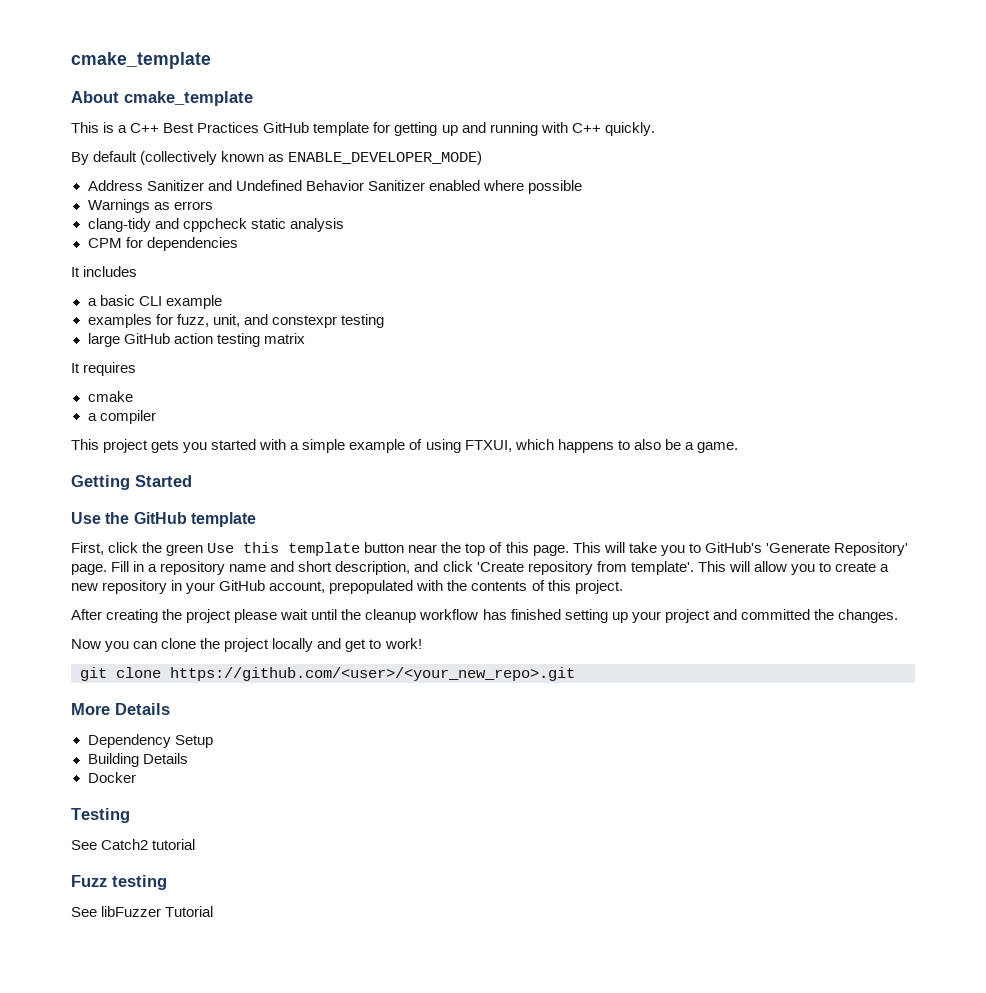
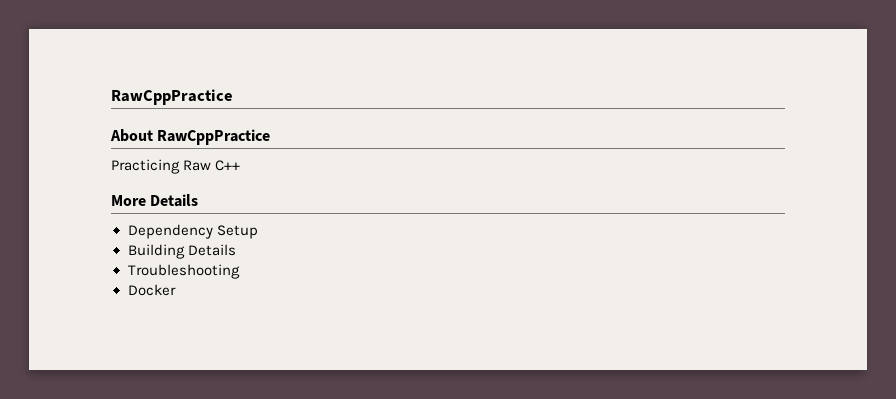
[71,52,211,69] cmake_template -> [111,89,233,105] RawCppPractice
[124,91,253,106] [71,122,655,136] [71,151,483,165] [87,180,582,194] [87,199,213,213] [87,218,344,232] [87,237,238,251] [71,266,138,277] [87,295,222,309] [87,314,384,328] [87,333,305,347] [71,362,137,376] [87,391,133,402] [87,410,156,424] [71,439,738,453] [71,475,192,490] [71,512,256,527] [71,542,908,556] [71,561,890,575] [71,580,623,594] [71,609,898,623] [71,638,422,652] [80,667,575,681] cmake_template // This is a C++ Best Practices GitHub template for getting up and running with C++ quickly. // By default (collectively known as ENABLE_DEVELOPER_MODE) // Address Sanitizer and Undefined Behavior Sanitizer enabled where possible // Warnings as errors // clang-tidy and cppcheck static analysis // CPM for dependencies // It includes // a basic CLI example // examples for fuzz, unit, and constexpr testing // large GitHub action testing matrix // It requires // cmake // a compiler // This project gets you started with a simple example of using FTXUI, which happens to also be a game. // Getting Started // Use the GitHub template // First, click the green Use this template button near the top of this page. This will take you to GitHub's 'Generate Repository' page. Fill in a repository name and short description, and click 'Create repository from template'. This will allow you to create a new repository in your GitHub account, prepopulated with the contents of this project. // After creating the project please wait until the cleanup workflow has finished setting up your project and committed the changes. // Now you can clone the project locally and get to work! // git clone https://github.com/<user>/<your_new_repo>.git -> [157,129,271,145] [111,159,241,174] RawCppPractice // Practicing Raw C++
(188, 758) none -> [127,264,240,279] // Troubleshooting
[71,808,130,823] [71,839,196,850] [71,875,167,890] [71,906,214,917] // Testing // See Catch2 tutorial // Fuzz testing // See libFuzzer Tutorial -> (176, 290) none

